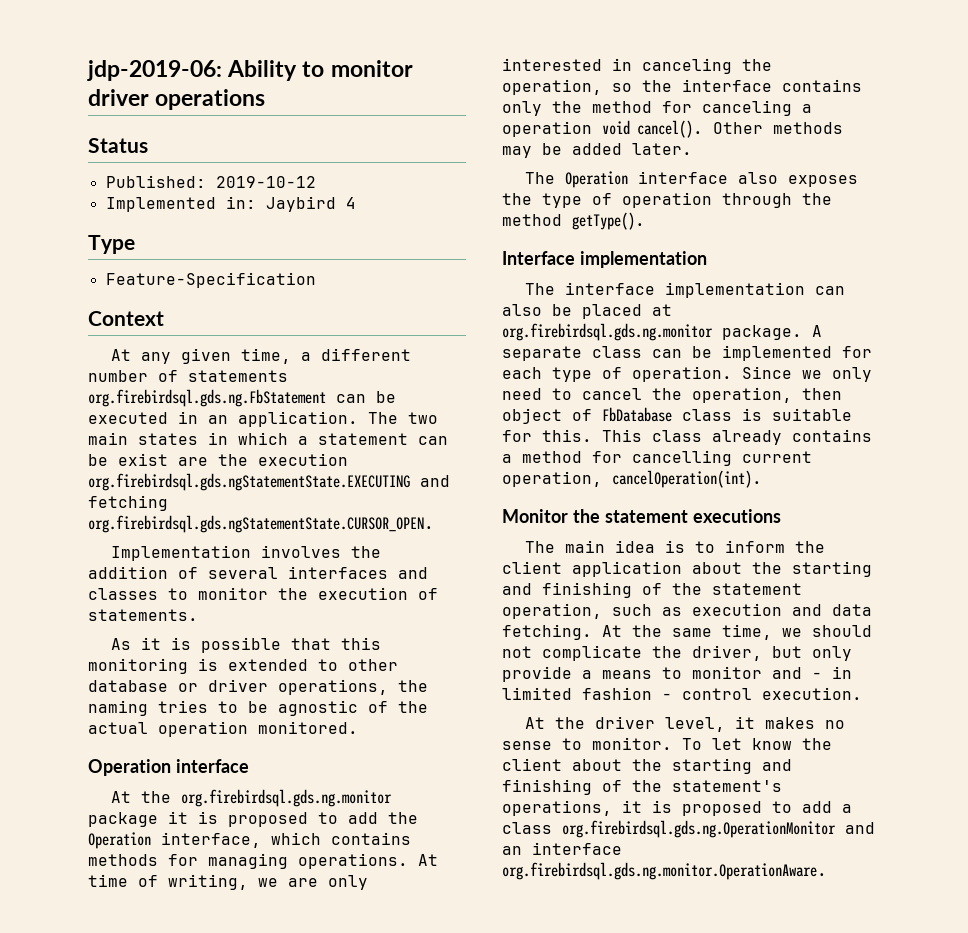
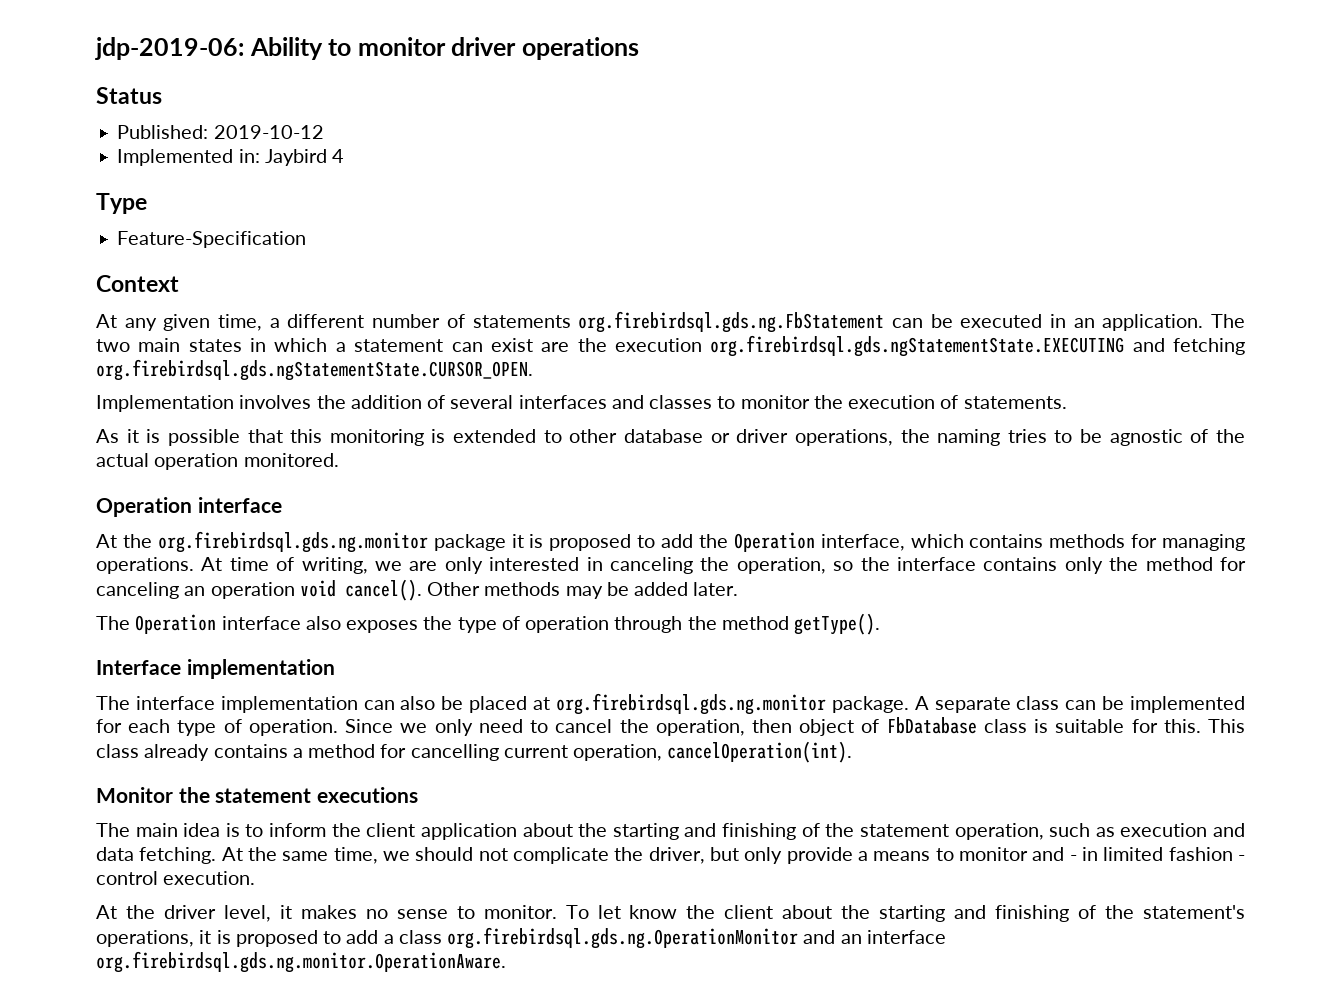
[88,454,108,466] be -> (483, 347) none
[802,104,812,113] a -> [184,586,206,596] an

